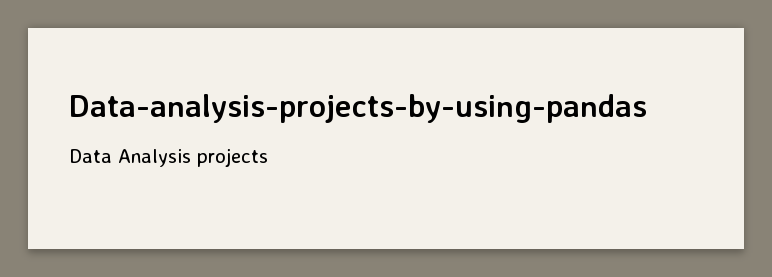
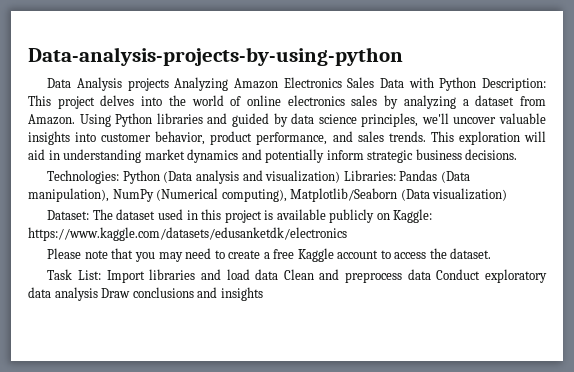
[69,94,647,123] Data-analysis-projects-by-using-pandas -> [28,47,403,66] Data-analysis-projects-by-using-python
(268, 157) none -> [174,77,546,91] [28,95,547,109] [28,113,546,127] [28,131,546,145] [28,149,518,163] [47,170,470,184] [28,188,508,202] [47,209,433,223] [28,227,347,241] [47,248,492,262] [47,269,548,283] [28,287,263,301] Analyzing Amazon Electronics Sales Data with Python Description: This project delves into the world of online electronics sales by analyzing a dataset from Amazon. Using Python libraries and guided by data science principles, we'll uncover valuable insights into customer behavior, product performance, and sales trends. This exploration will aid in understanding market dynamics and potentially inform strategic business decisions. // Technologies: Python (Data analysis and visualization) Libraries: Pandas (Data manipulation), NumPy (Numerical computing), Matplotlib/Seaborn (Data visualization) // Dataset: The dataset used in this project is available publicly on Kaggle: https://www.kaggle.com/datasets/edusanketdk/electronics // Please note that you may need to create a free Kaggle account to access the dataset. // Task List: Import libraries and load data Clean and preprocess data Conduct exploratory data analysis Draw conclusions and insights

